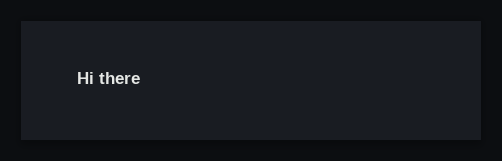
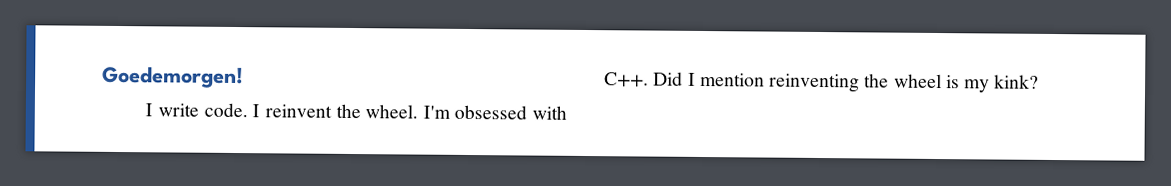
[77,72,140,84] Hi there -> [102,65,244,89] [145,102,567,120] [604,71,1040,93] Goedemorgen! // I write code. I reinvent the wheel. I'm obsessed with C++. Did I mention reinventing the wheel is my kink?

